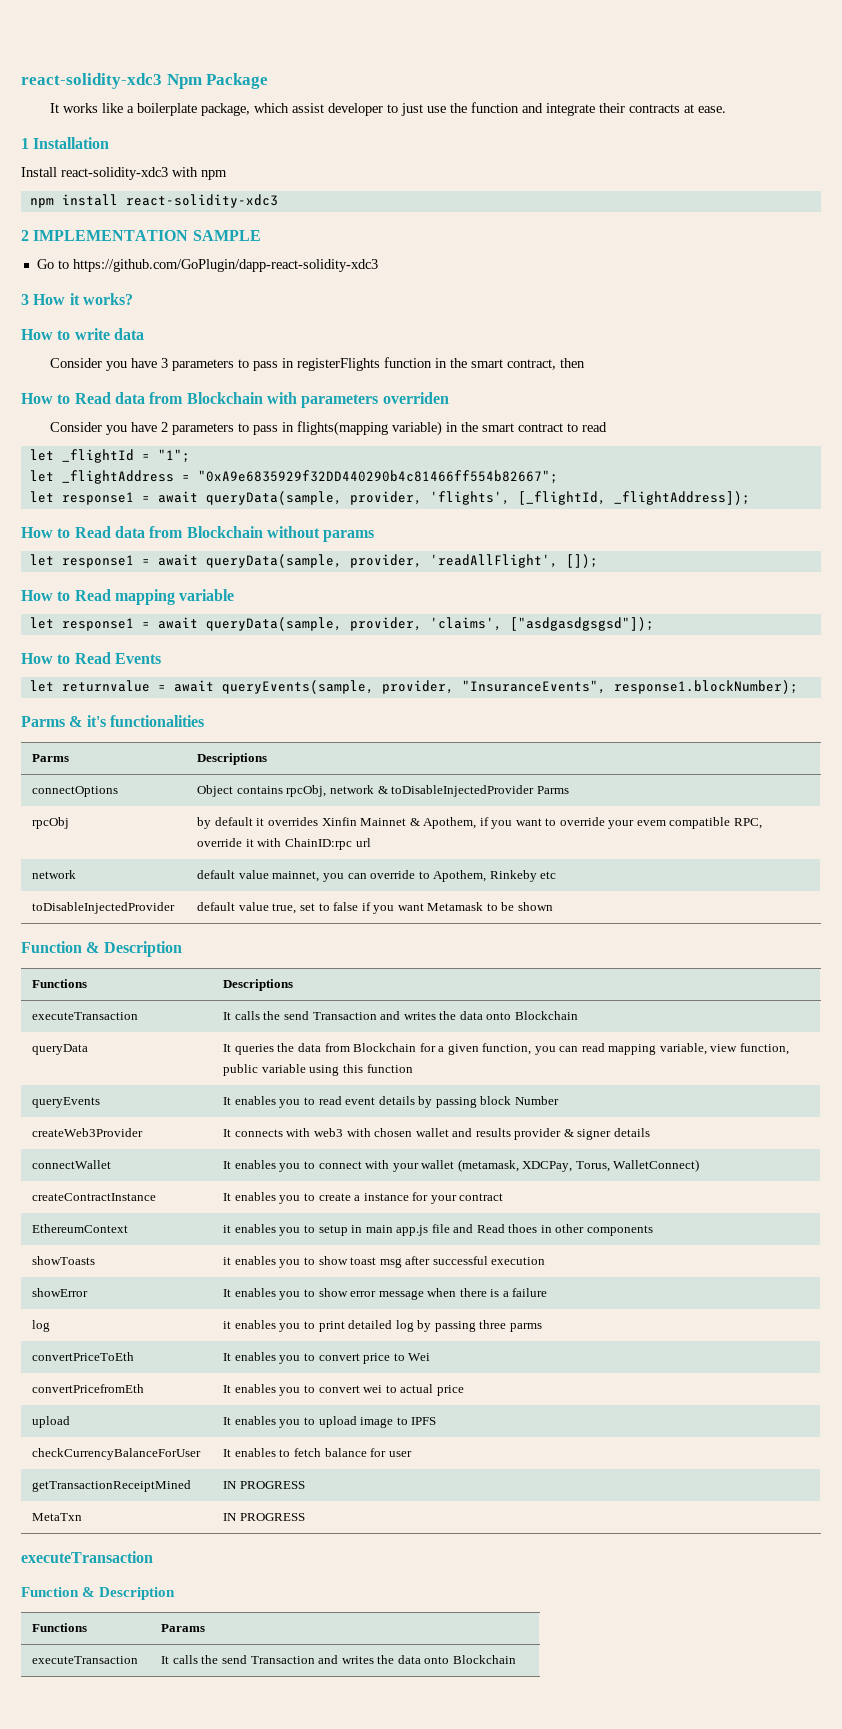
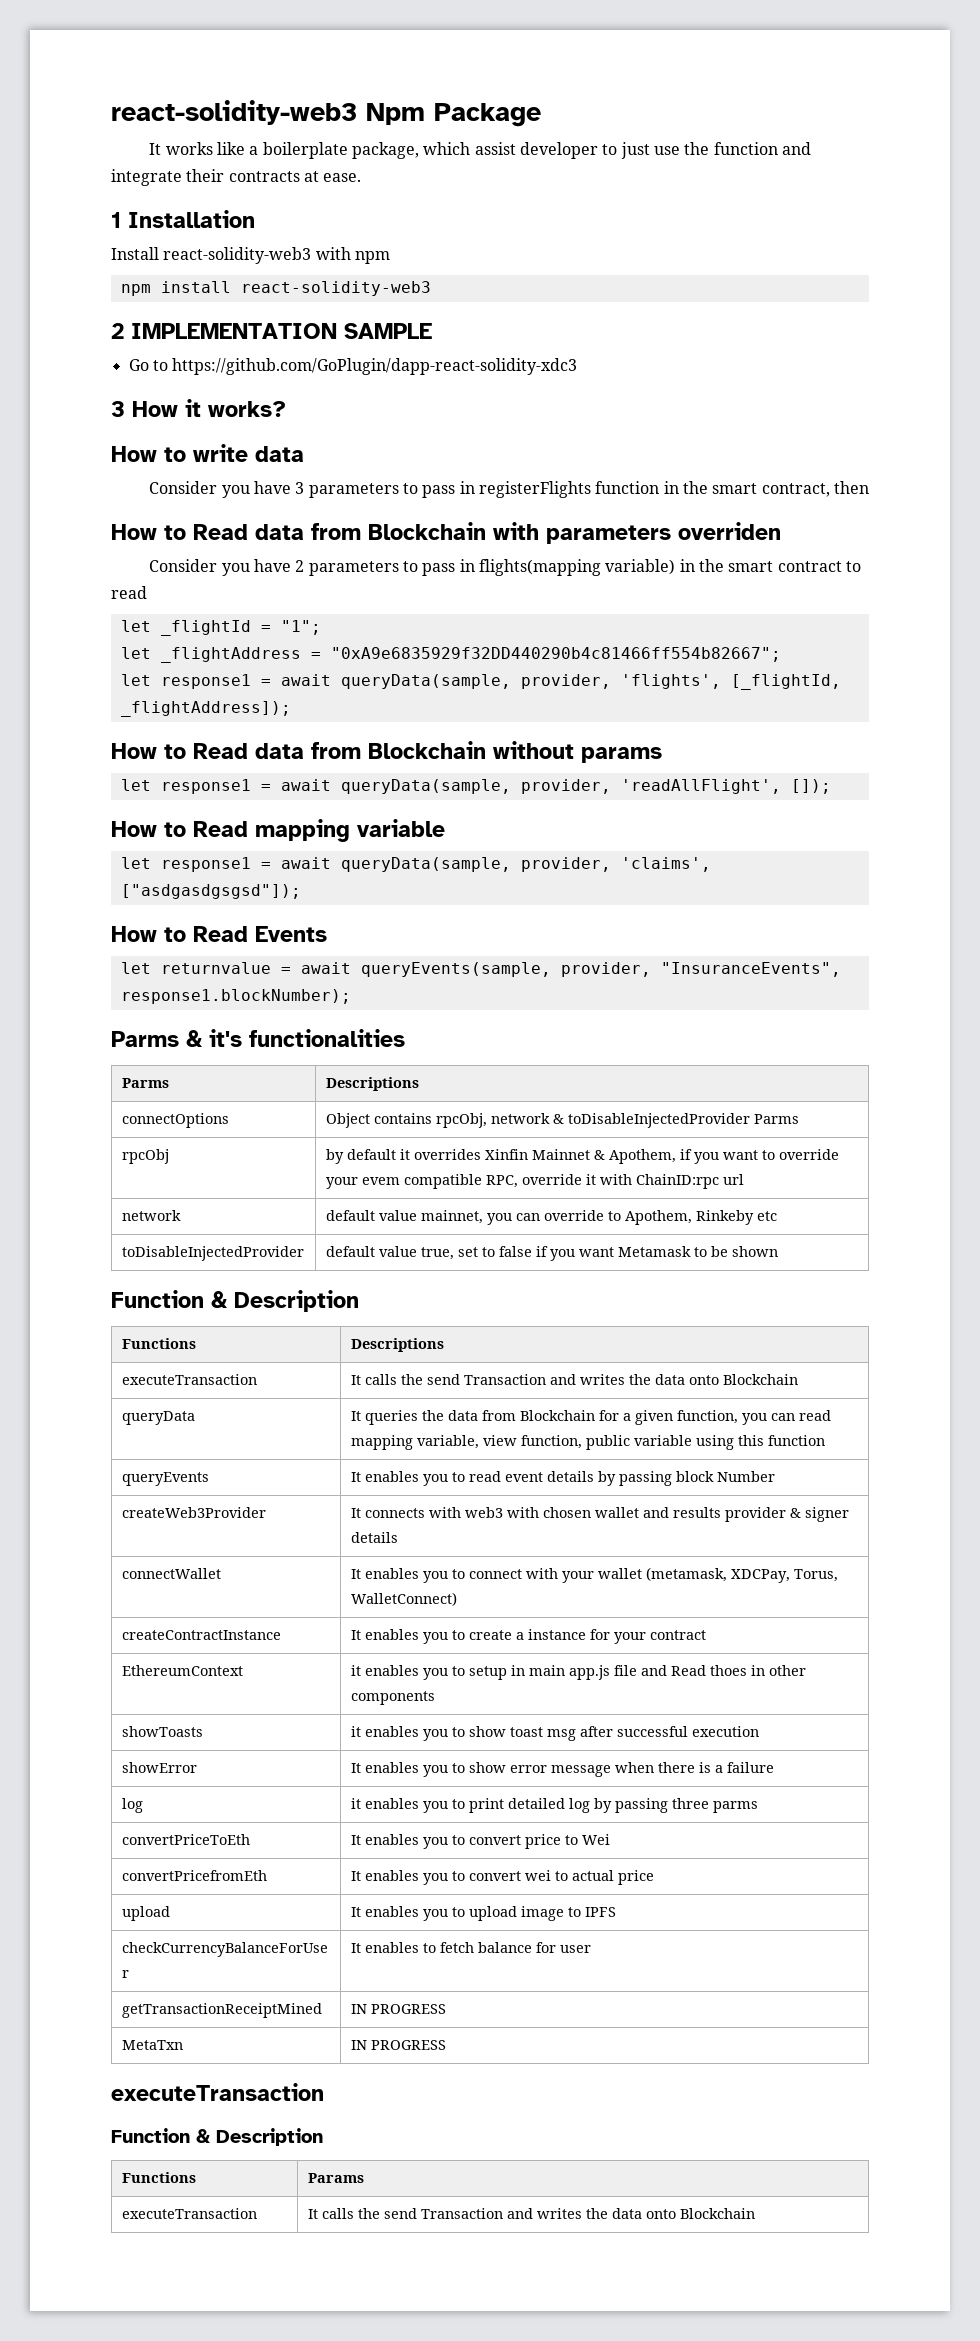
[21,73,162,89] react-solidity-xdc3 -> [111,100,357,125] react-solidity-web3
[61,167,168,180] react-solidity-xdc3 -> [163,247,312,264] react-solidity-web3
[125,194,278,208] react-solidity-xdc3 -> [240,281,431,296] react-solidity-web3

